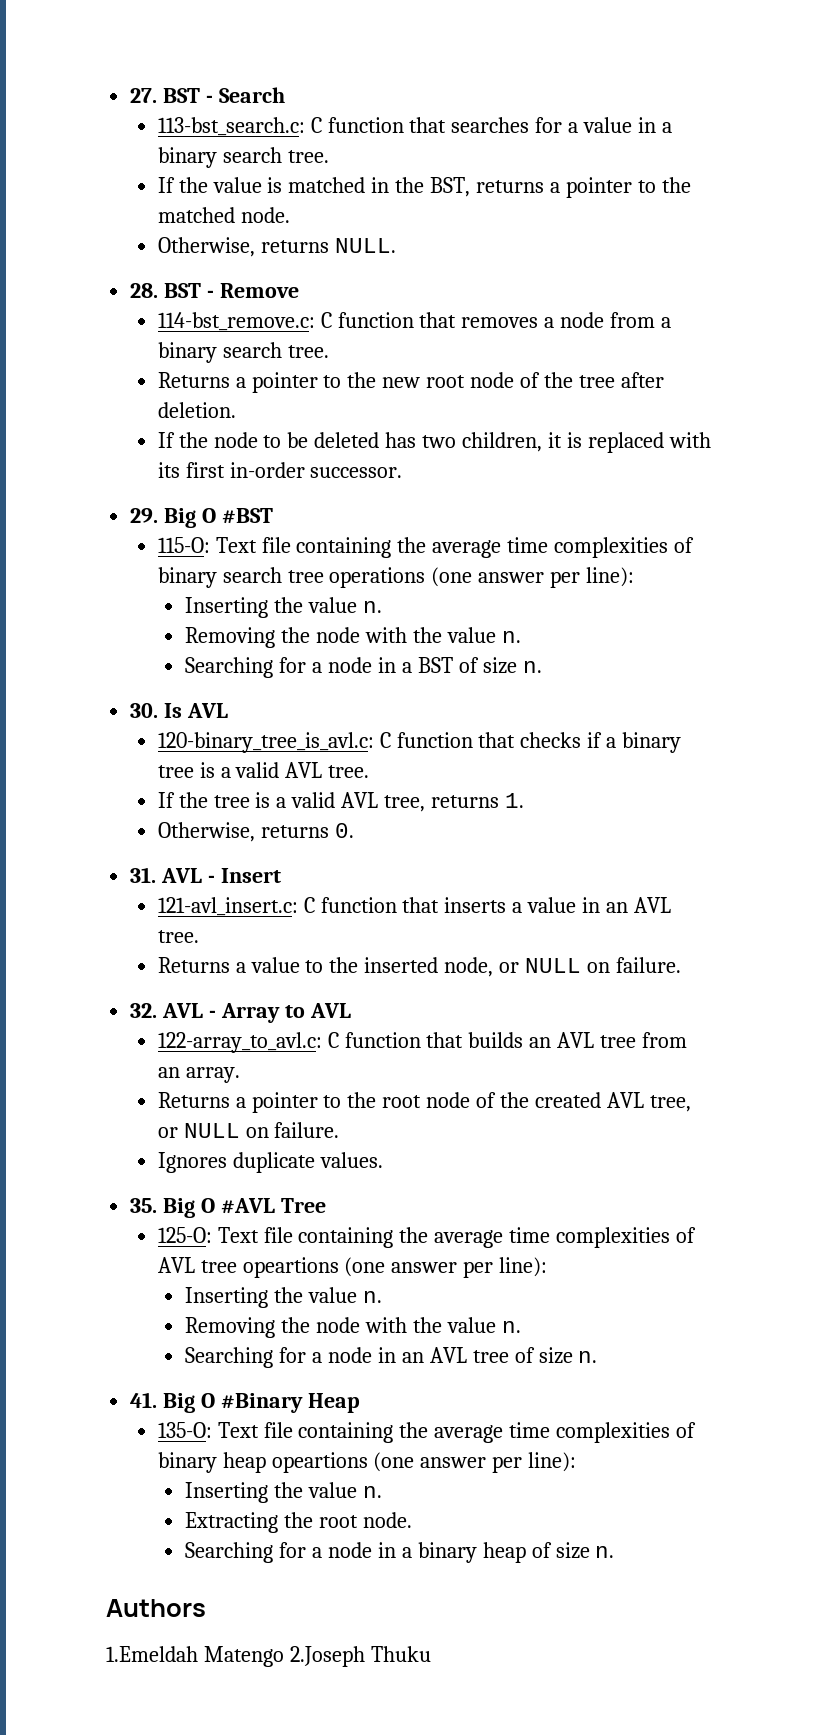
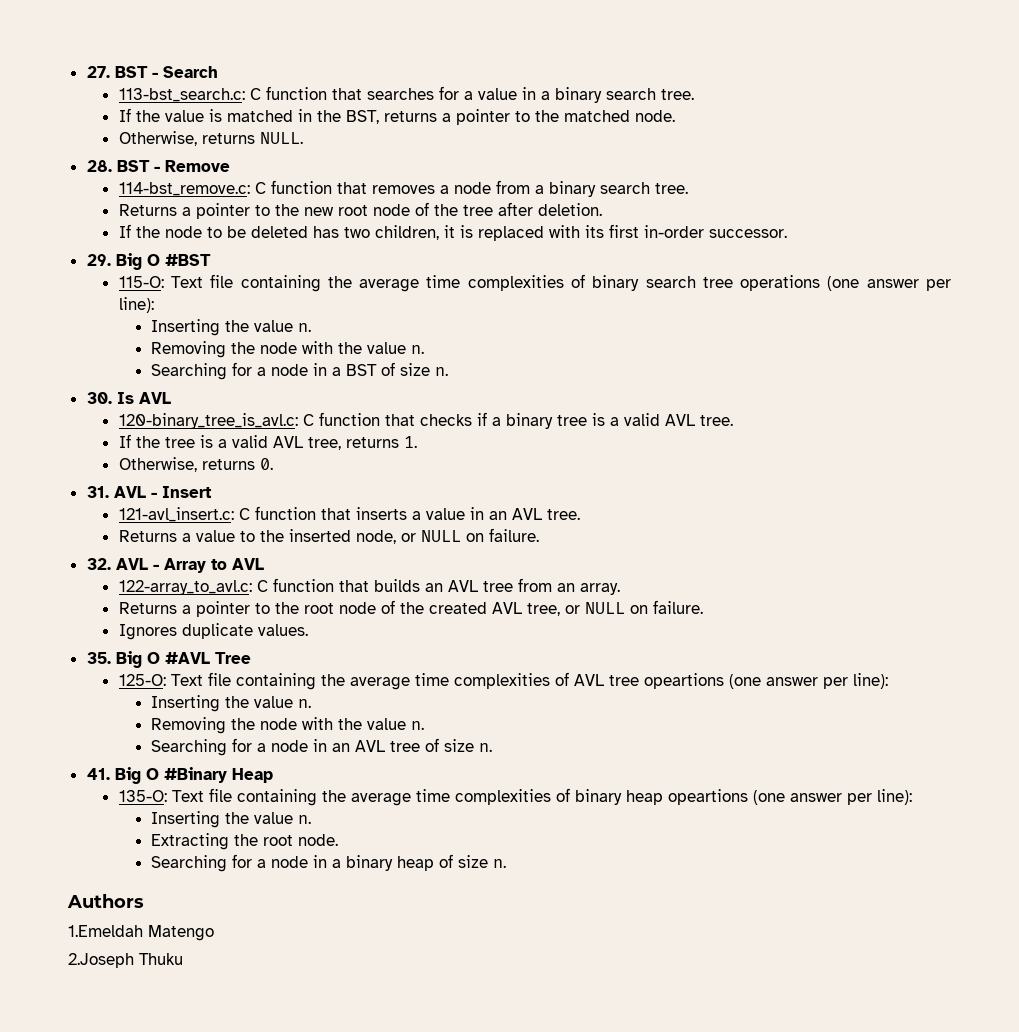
(284, 1656) none -> (214, 933) //

